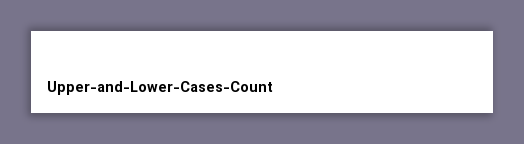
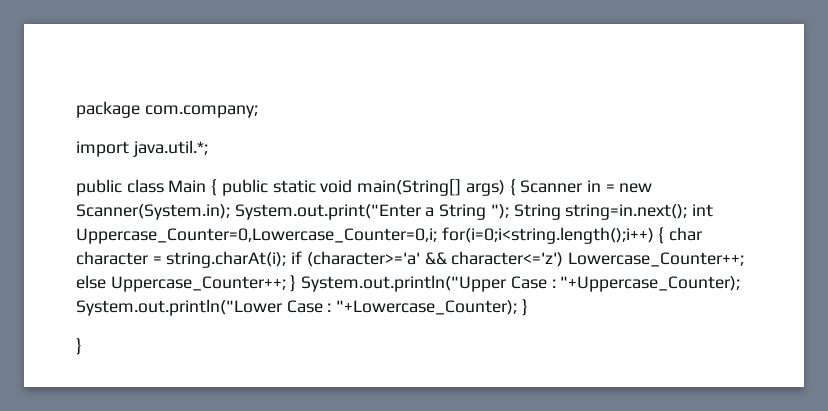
[47,81,273,95] Upper-and-Lower-Cases-Count -> [76,101,258,118] [76,140,208,157] [76,179,653,196] [76,204,714,220] [76,227,703,244] [76,251,745,268] [76,275,741,292] [76,299,528,316] [76,338,82,355] package com.company; // import java.util.*; // public class Main { public static void main(String[] args) { Scanner in = new Scanner(System.in); System.out.print("Enter a String "); String string=in.next(); int Uppercase_Counter=0,Lowercase_Counter=0,i; for(i=0;i<string.length();i++) { char character = string.charAt(i); if (character>='a' && character<='z') Lowercase_Counter++; else Uppercase_Counter++; } System.out.println("Upper Case : "+Uppercase_Counter); System.out.println("Lower Case : "+Lowercase_Counter); } // }

